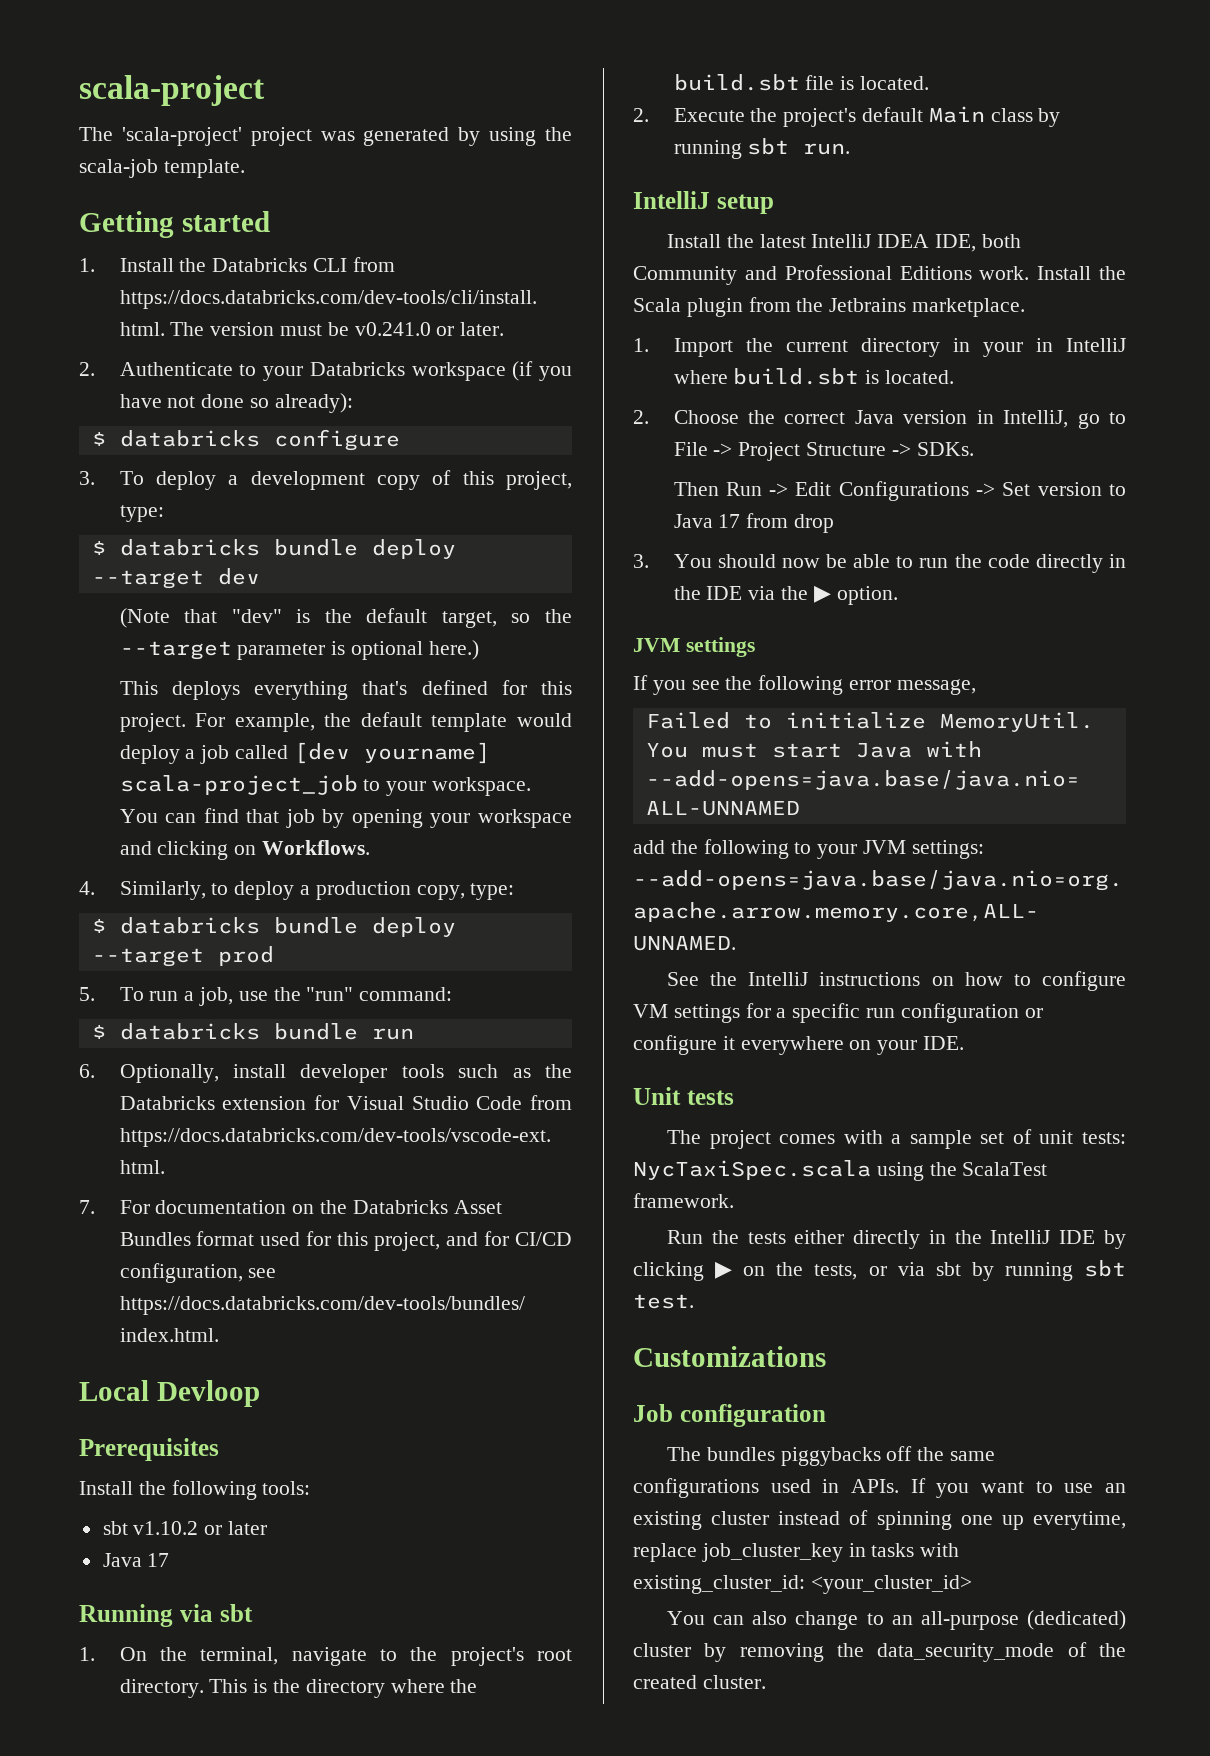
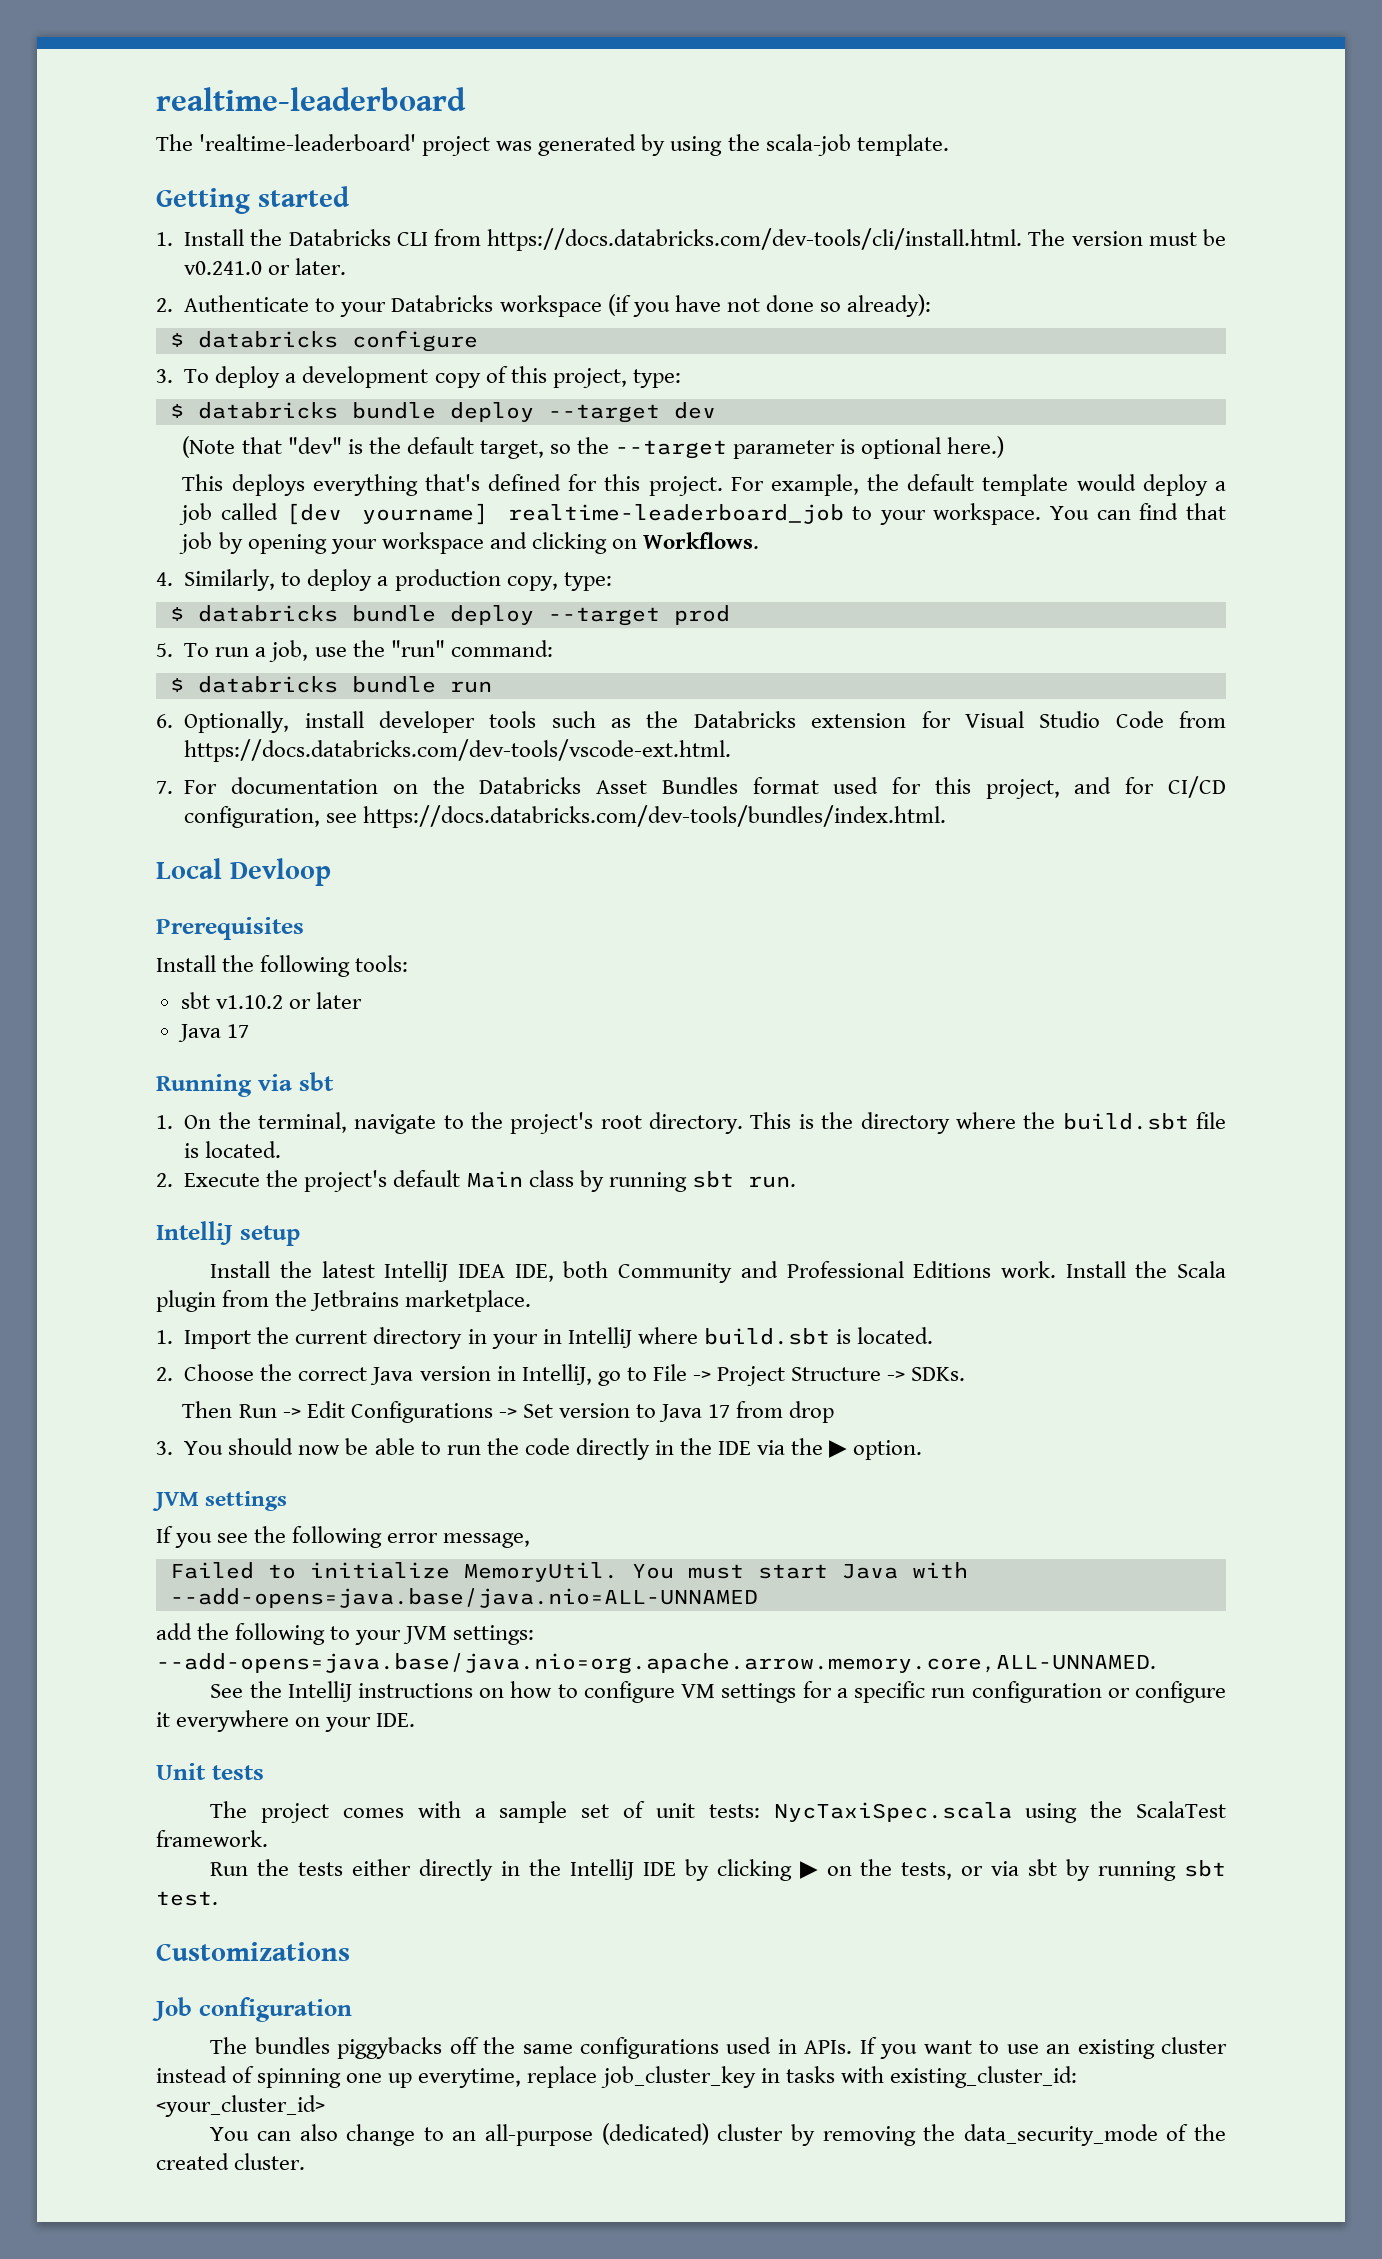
[79,75,265,106] [79,127,242,146] scala-project // The 'scala-project' -> [156,87,466,111] [156,134,417,151] realtime-leaderboard // The 'realtime-leaderboard'
[119,775,358,795] scala-project_job -> [507,504,844,524] realtime-leaderboard_job

